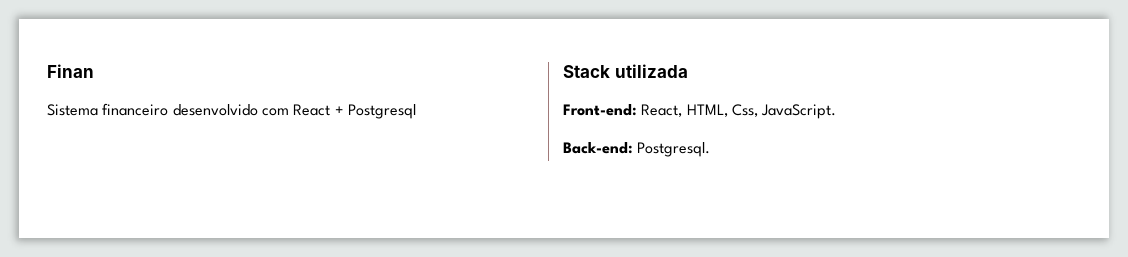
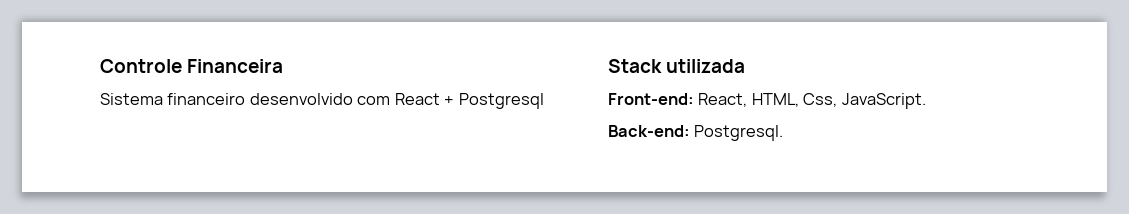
[47,64,94,78] Finan -> [100,59,284,73] Controle Financeira

